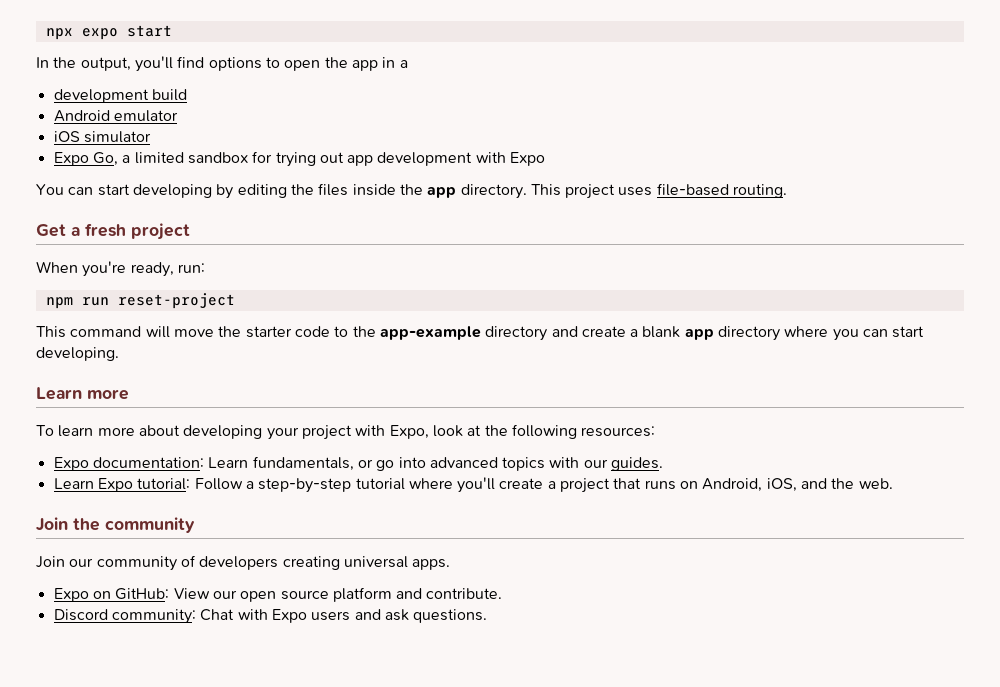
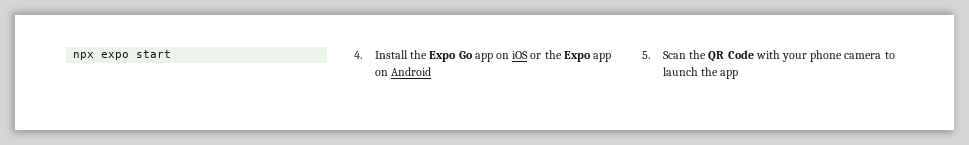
[36,56,408,72] [53,89,187,103] [53,110,178,122] [53,131,151,143] [53,151,546,167] [36,183,788,199] [36,223,190,240] [36,261,205,277] [45,293,235,309] [36,326,925,341] [36,347,119,361] [36,387,129,400] [36,424,656,440] [53,456,664,471] [53,477,893,493] [36,517,195,533] [36,555,451,571] [53,587,503,602] [53,609,488,624] In the output, you'll find options to open the app in a // development build // Android emulator // iOS simulator // Expo Go, a limited sandbox for trying out app development with Expo // You can start developing by editing the files inside the app directory. This project uses file-based routing. // Get a fresh project // When you're ready, run: // npm run reset-project // This command will move the starter code to the app-example directory and create a blank app directory where you can start developing. // Learn more // To learn more about developing your project with Expo, look at the following resources: // Expo documentation: Learn fundamentals, or go into advanced topics with our guides. // Learn Expo tutorial: Follow a step-by-step tutorial where you'll create a project that runs on Android, iOS, and the web. // Join the community // Join our community of developers creating universal apps. // Expo on GitHub: View our open source platform and contribute. // Discord community: Chat with Expo users and ask questions. -> [354,50,612,62] [374,67,432,76] [642,50,895,62] [662,67,739,79] 4. Install the Expo Go app on iOS or the Expo app on Android // 5. Scan the QR Code with your phone camera to launch the app

